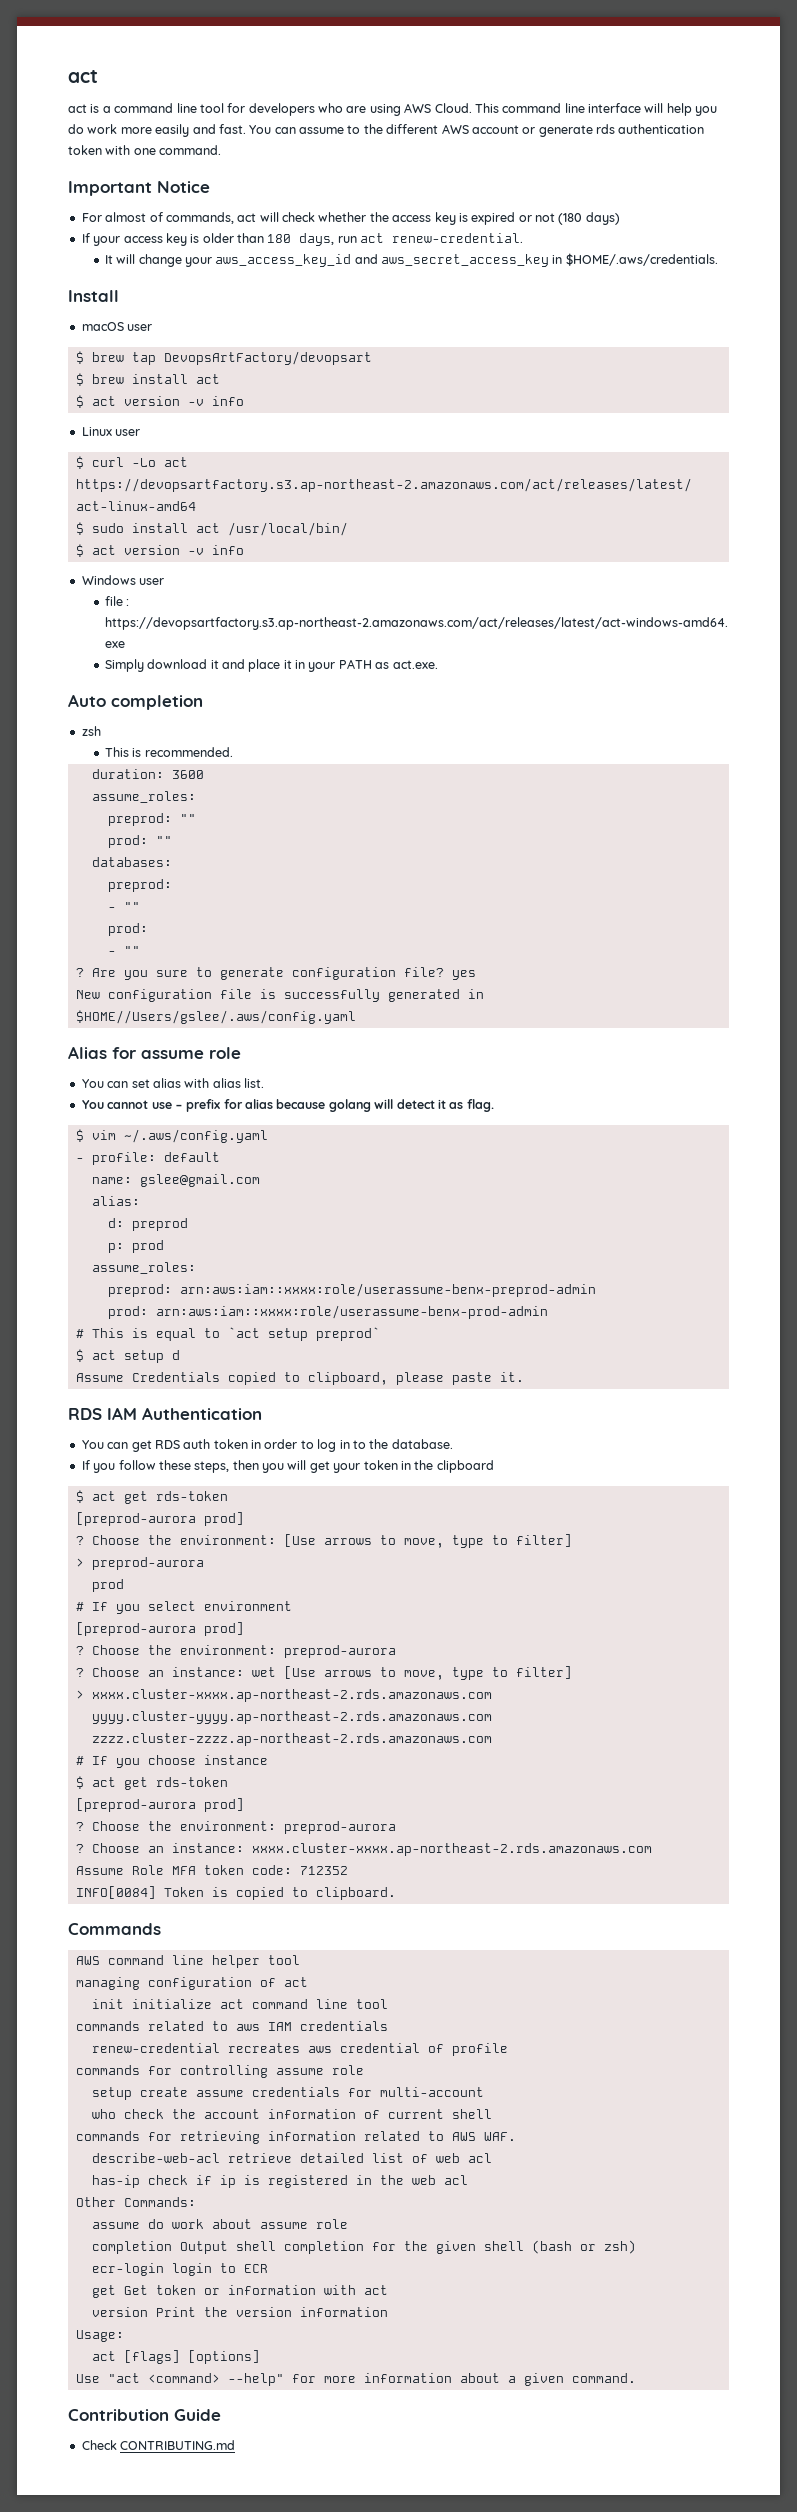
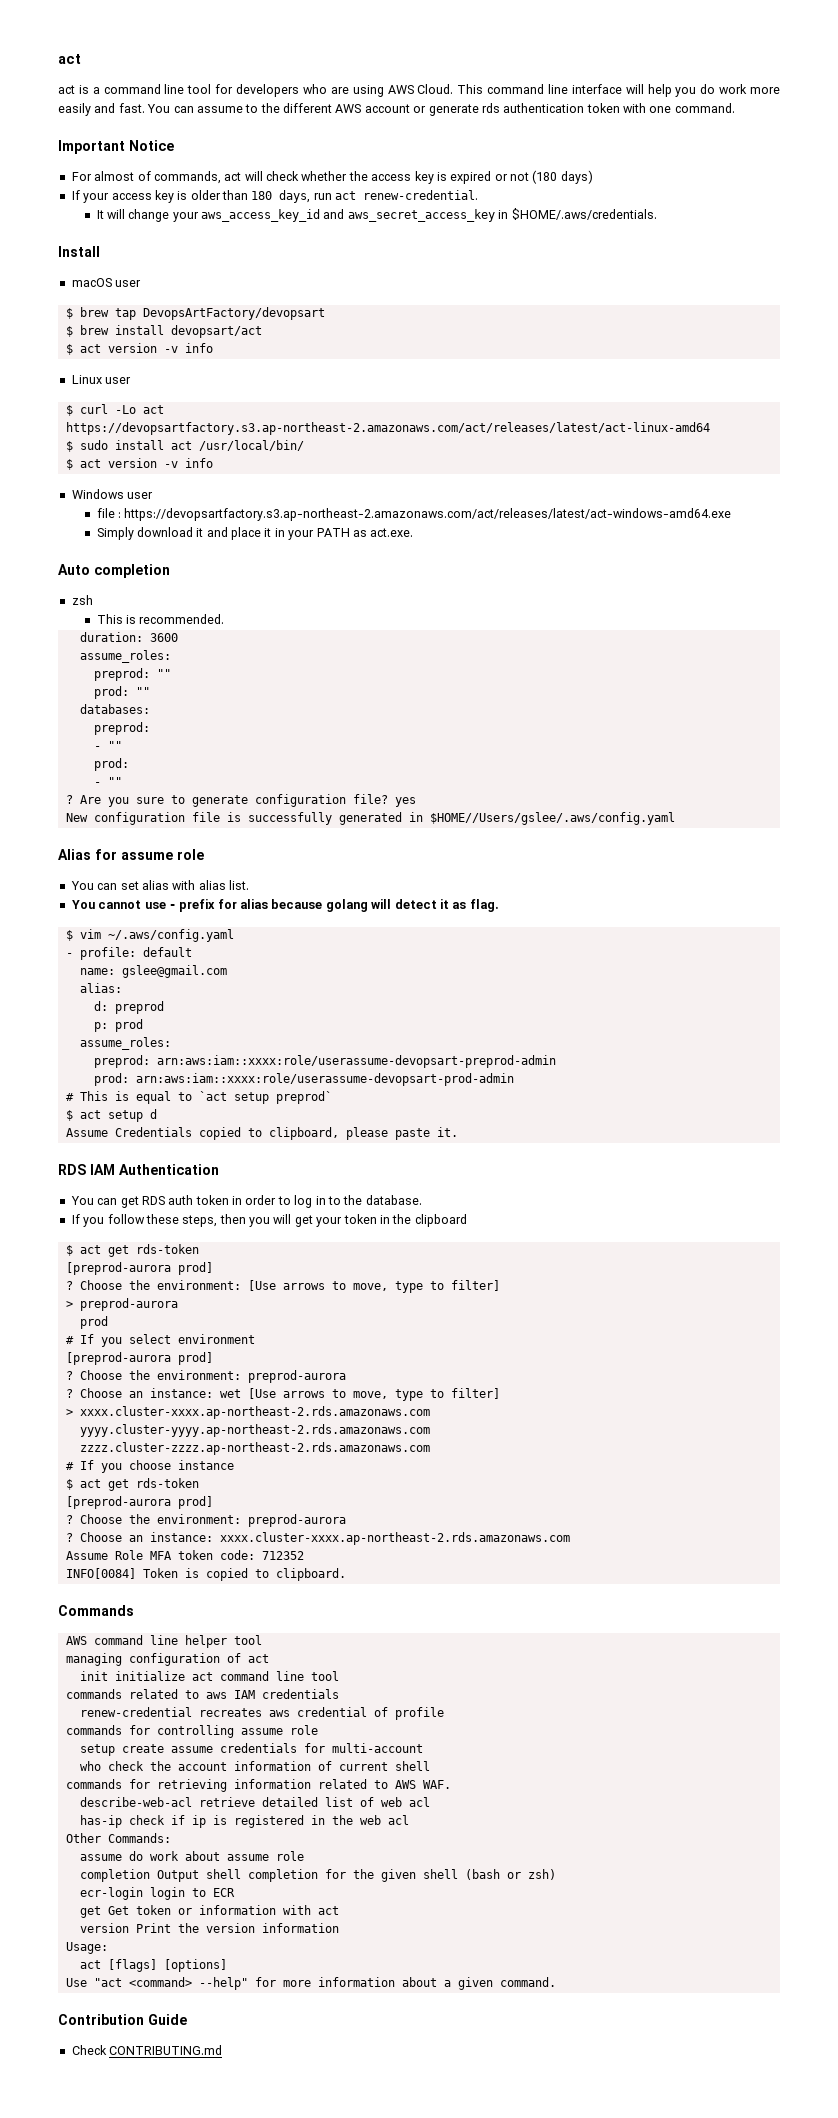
[195,374,220,384] act -> [170,325,262,338] devopsart/act
[179,1283,596,1297] [107,1305,548,1319] arn:aws:iam::xxxx:role/userassume-benx-preprod-admin // prod: arn:aws:iam::xxxx:role/userassume-benx-prod-admin -> [156,1055,556,1068] [93,1073,514,1086] arn:aws:iam::xxxx:role/userassume-devopsart-preprod-admin // prod: arn:aws:iam::xxxx:role/userassume-devopsart-prod-admin

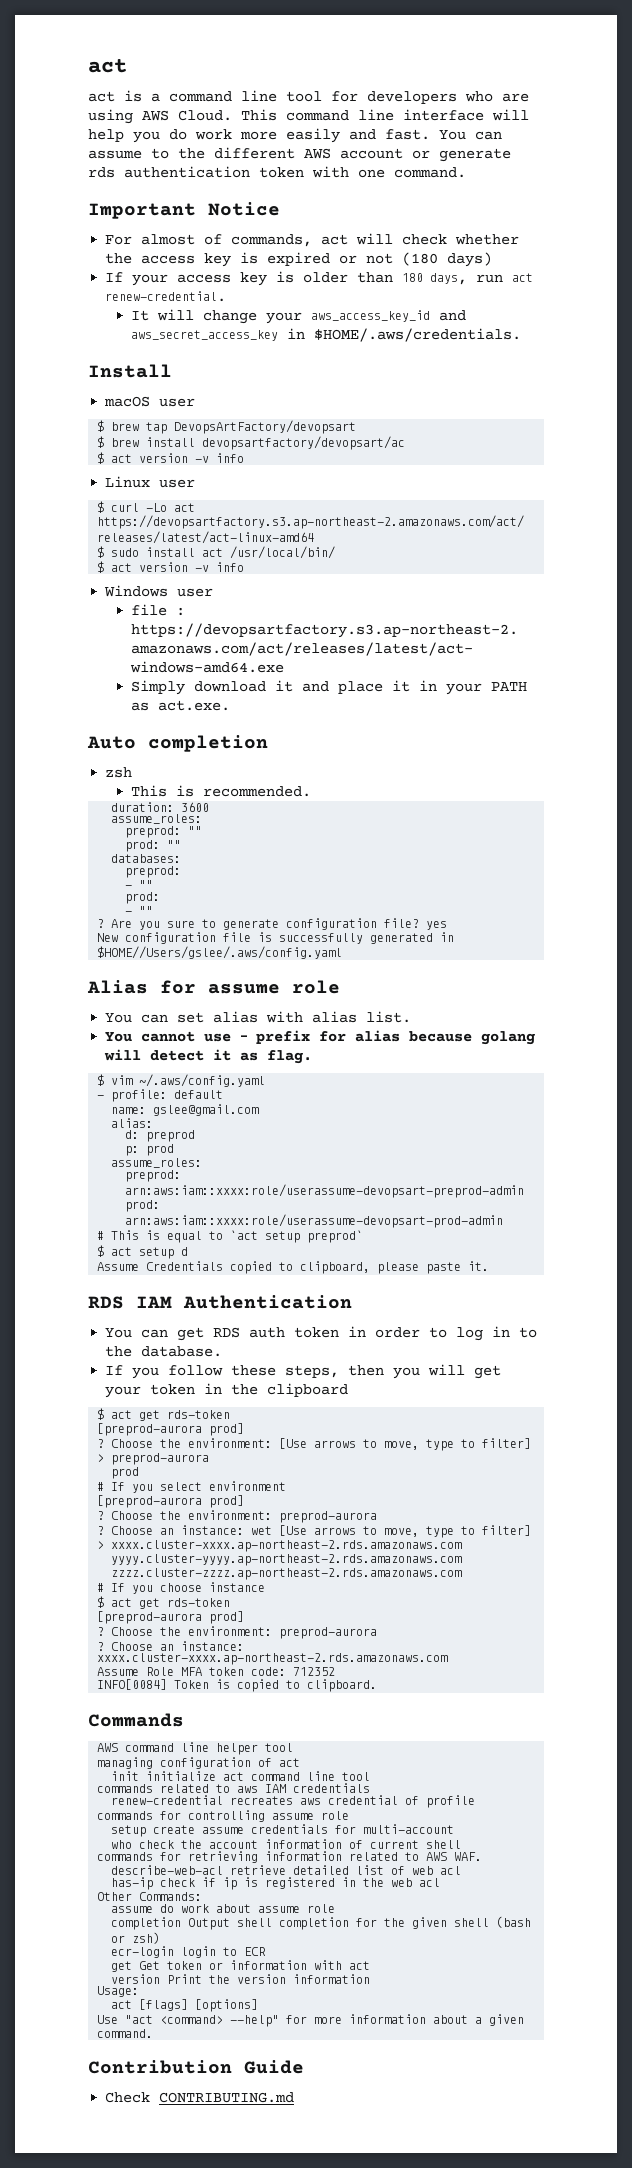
[170,325,262,338] devopsart/act -> [202,436,406,450] devopsartfactory/devopsart/ac

